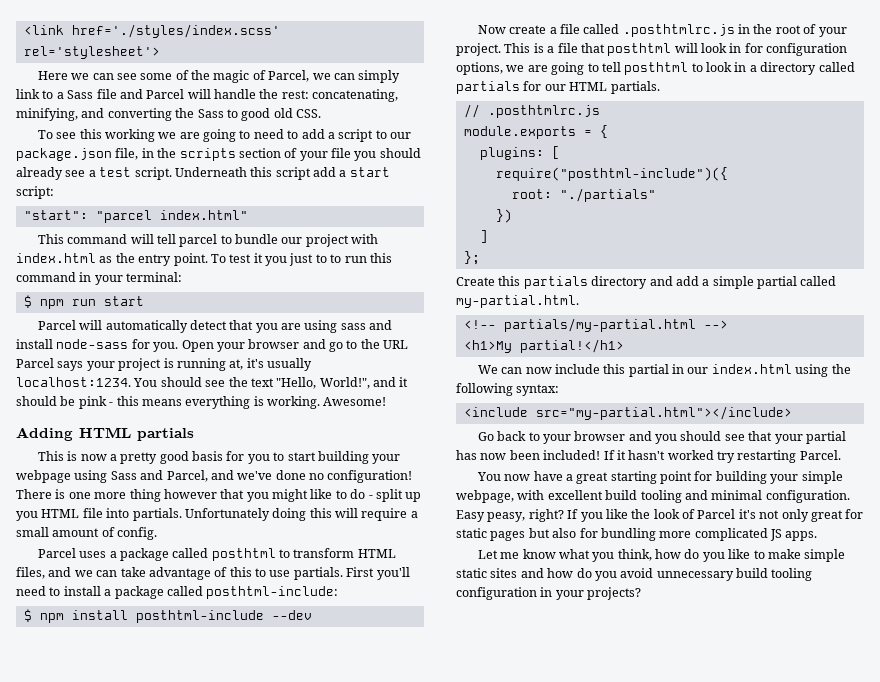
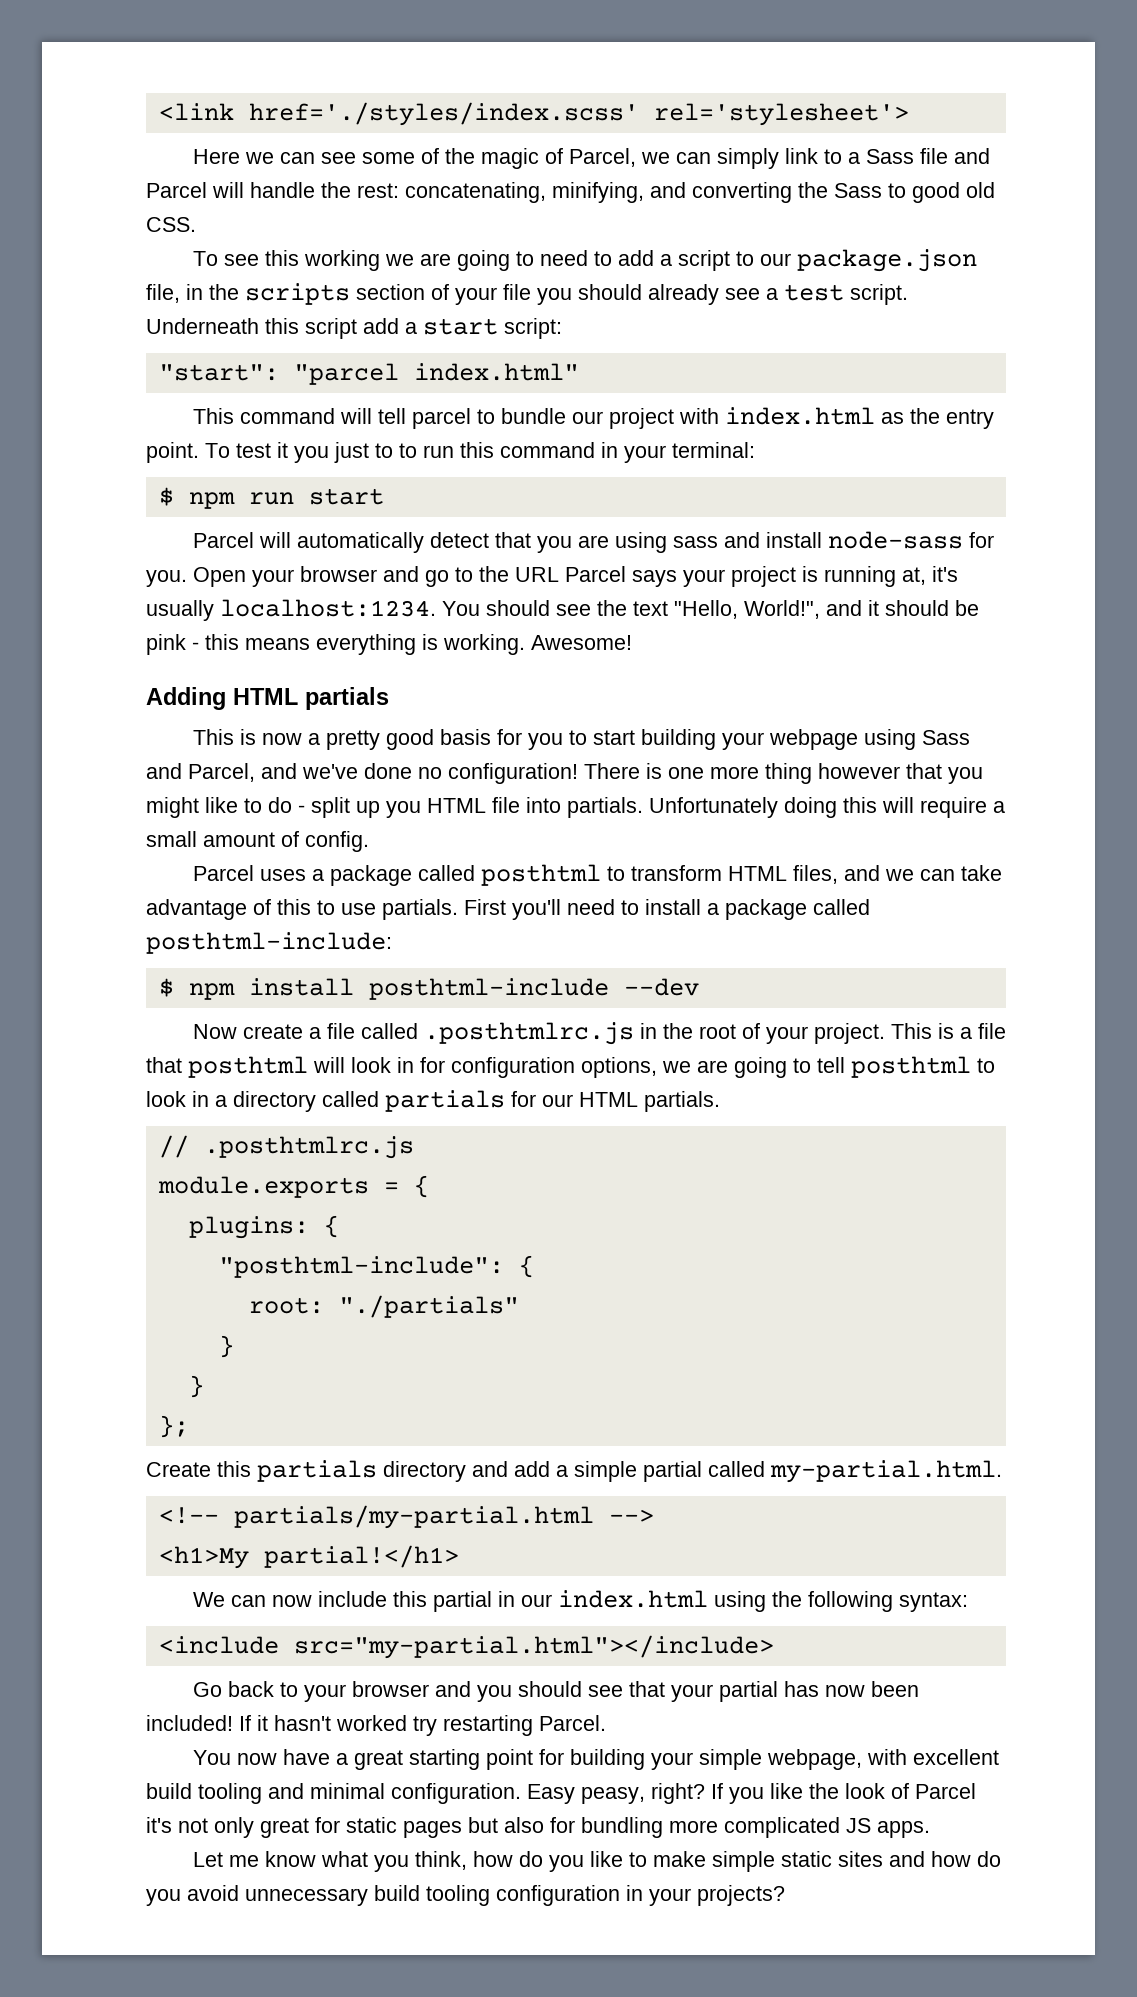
[551,146,560,159] [495,167,728,181] [ // require("posthtml-include")({ -> [323,1215,339,1238] [218,1255,534,1278] { // "posthtml-include": {
[495,209,512,223] [479,230,488,243] }) // ] -> [218,1335,234,1358] [188,1375,204,1398] } // }

